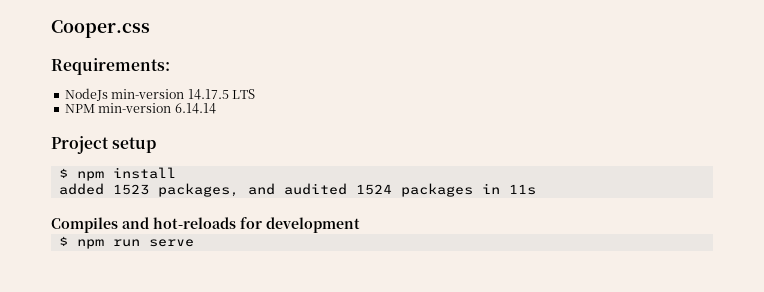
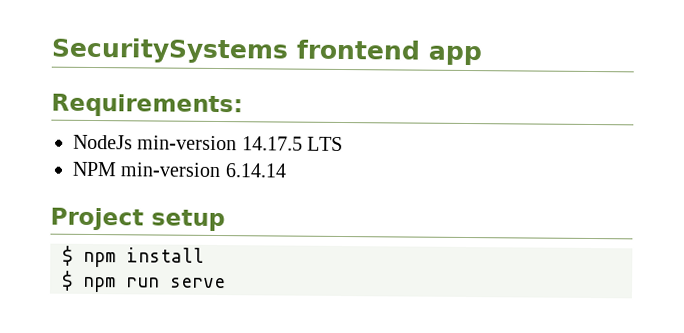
[51,20,150,38] Cooper.css -> [51,37,482,66] SecuritySystems frontend app
[58,183,536,197] [51,217,360,233] // added 1523 packages, and audited 1524 packages in 11s // Compiles and hot-reloads for development -> (205, 255) none

